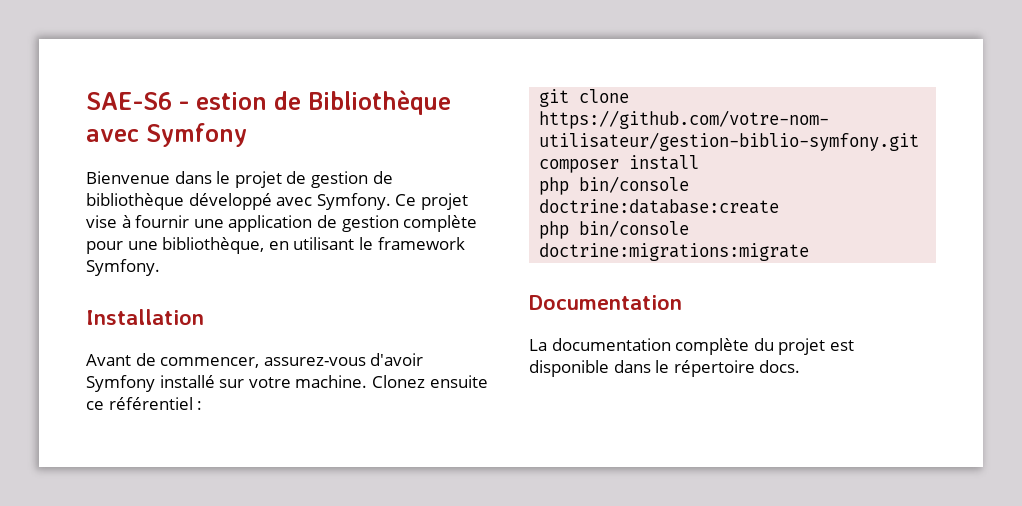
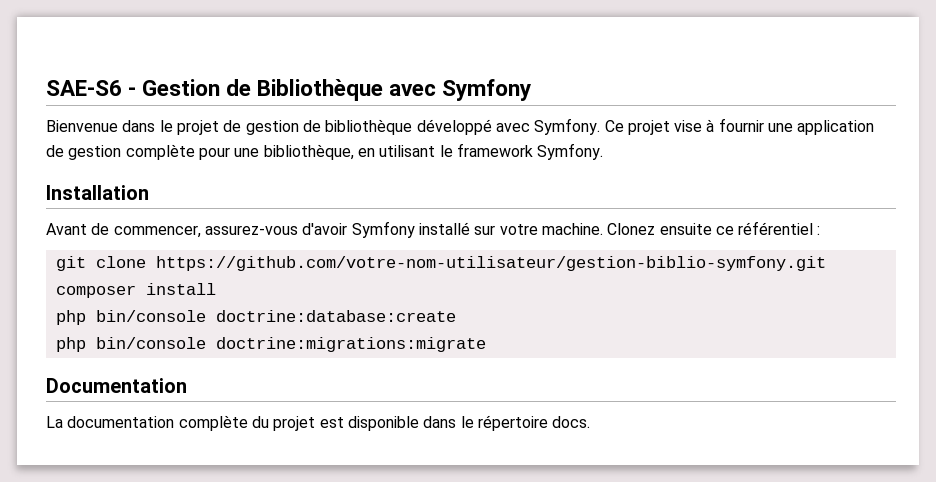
[196,92,267,110] estion -> [142,79,221,96] Gestion

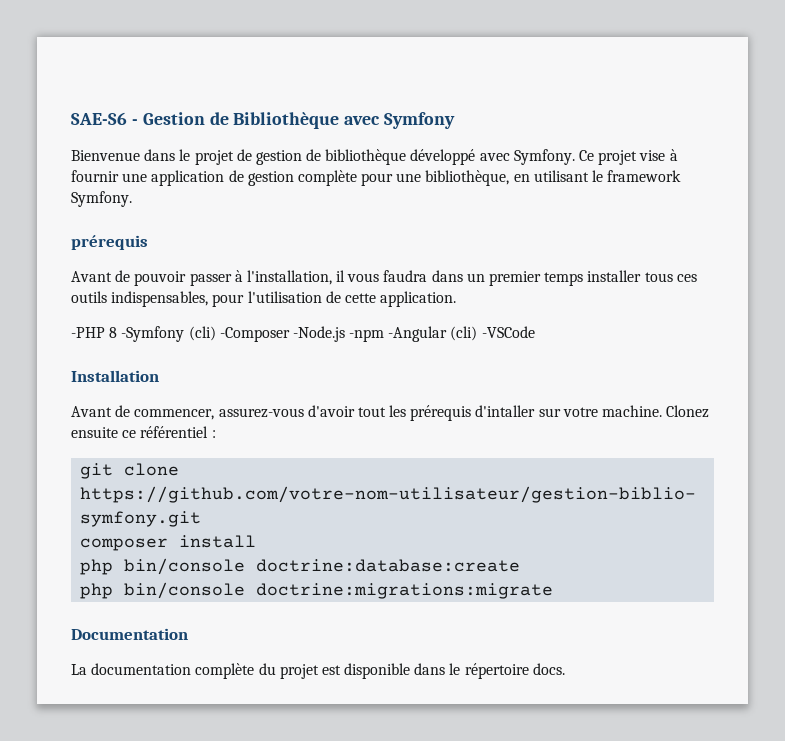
(604, 151) none -> [71,235,148,250] [71,270,697,286] [71,291,457,307] [71,326,535,342] // prérequis // Avant de pouvoir passer à l'installation, il vous faudra dans un premier temps installer tous ces outils indispensables, pour l'utilisation de cette application. // -PHP 8 -Symfony (cli) -Composer -Node.js -npm -Angular (cli) -VSCode
[351,221,470,238] Symfony installé -> [357,405,536,421] tout les prérequis d'intaller

